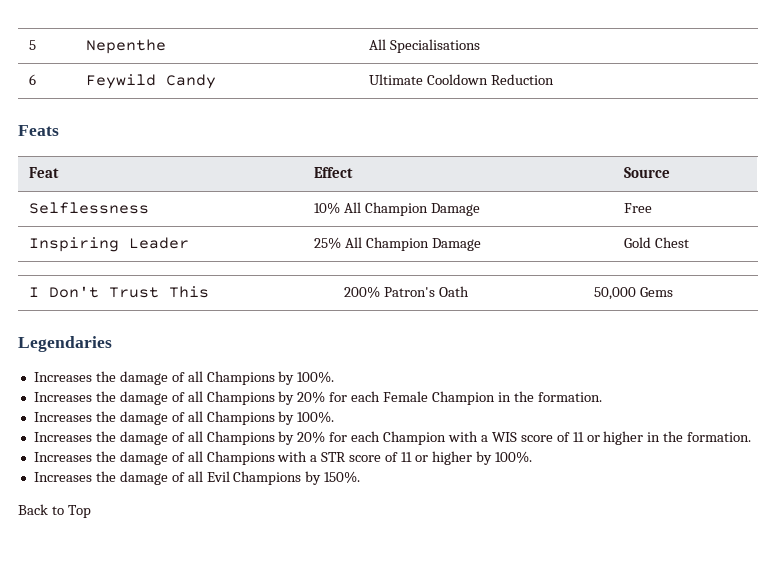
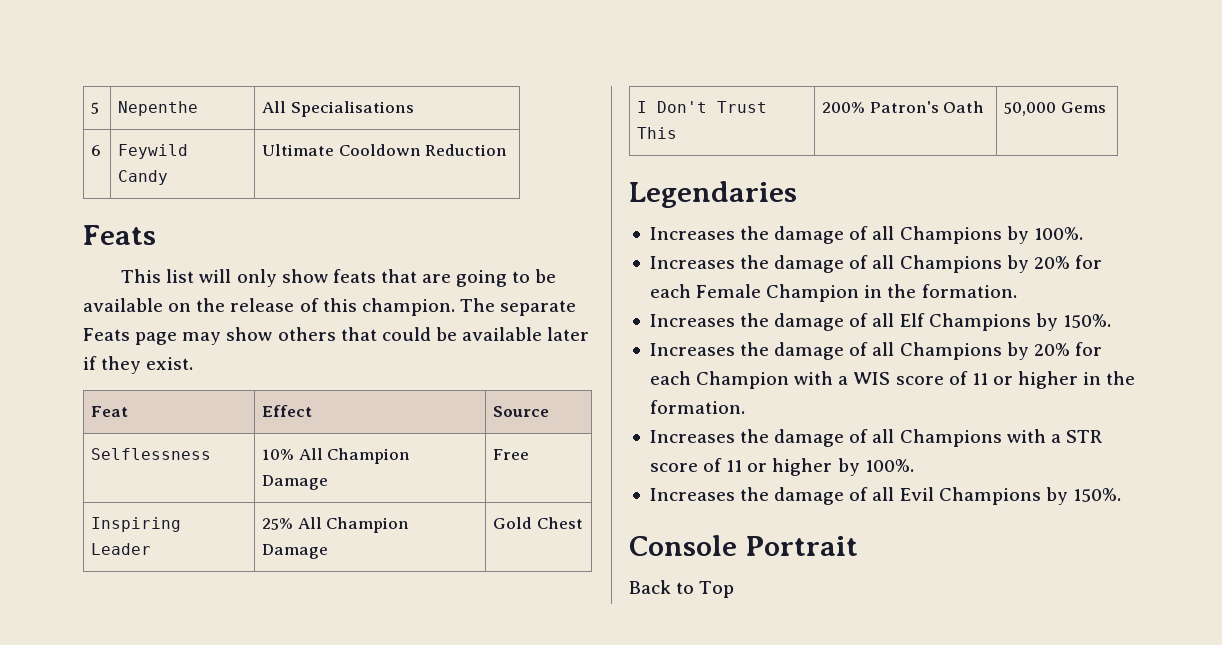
(59, 130) none -> [121,269,557,287] [83,298,577,316] [83,327,590,345] [83,356,194,374] // This list will only show feats that are going to be available on the release of this champion. The separate Feats page may show others that could be available later if they exist.
[206,411,335,425] Champions by 100%. -> [899,313,1111,331] Elf Champions by 150%.
(361, 477) none -> [629,535,858,556] // Console Portrait

